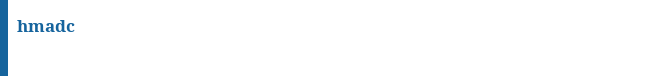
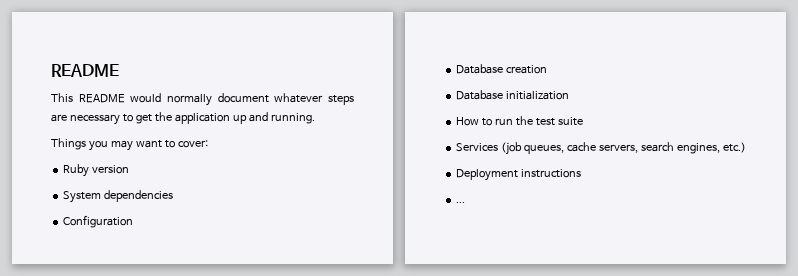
[17,20,75,32] hmadc -> [51,64,119,77] [51,93,354,106] [51,112,315,125] [51,138,208,151] [63,164,130,177] [63,190,174,203] [63,215,134,228] [456,64,548,74] [456,90,570,100] [456,116,583,126] [456,142,746,155] [456,169,582,181] [456,202,466,203] README // This README would normally document whatever steps are necessary to get the application up and running. // Things you may want to cover: // Ruby version // System dependencies // Configuration // Database creation // Database initialization // How to run the test suite // Services (job queues, cache servers, search engines, etc.) // Deployment instructions // ...

